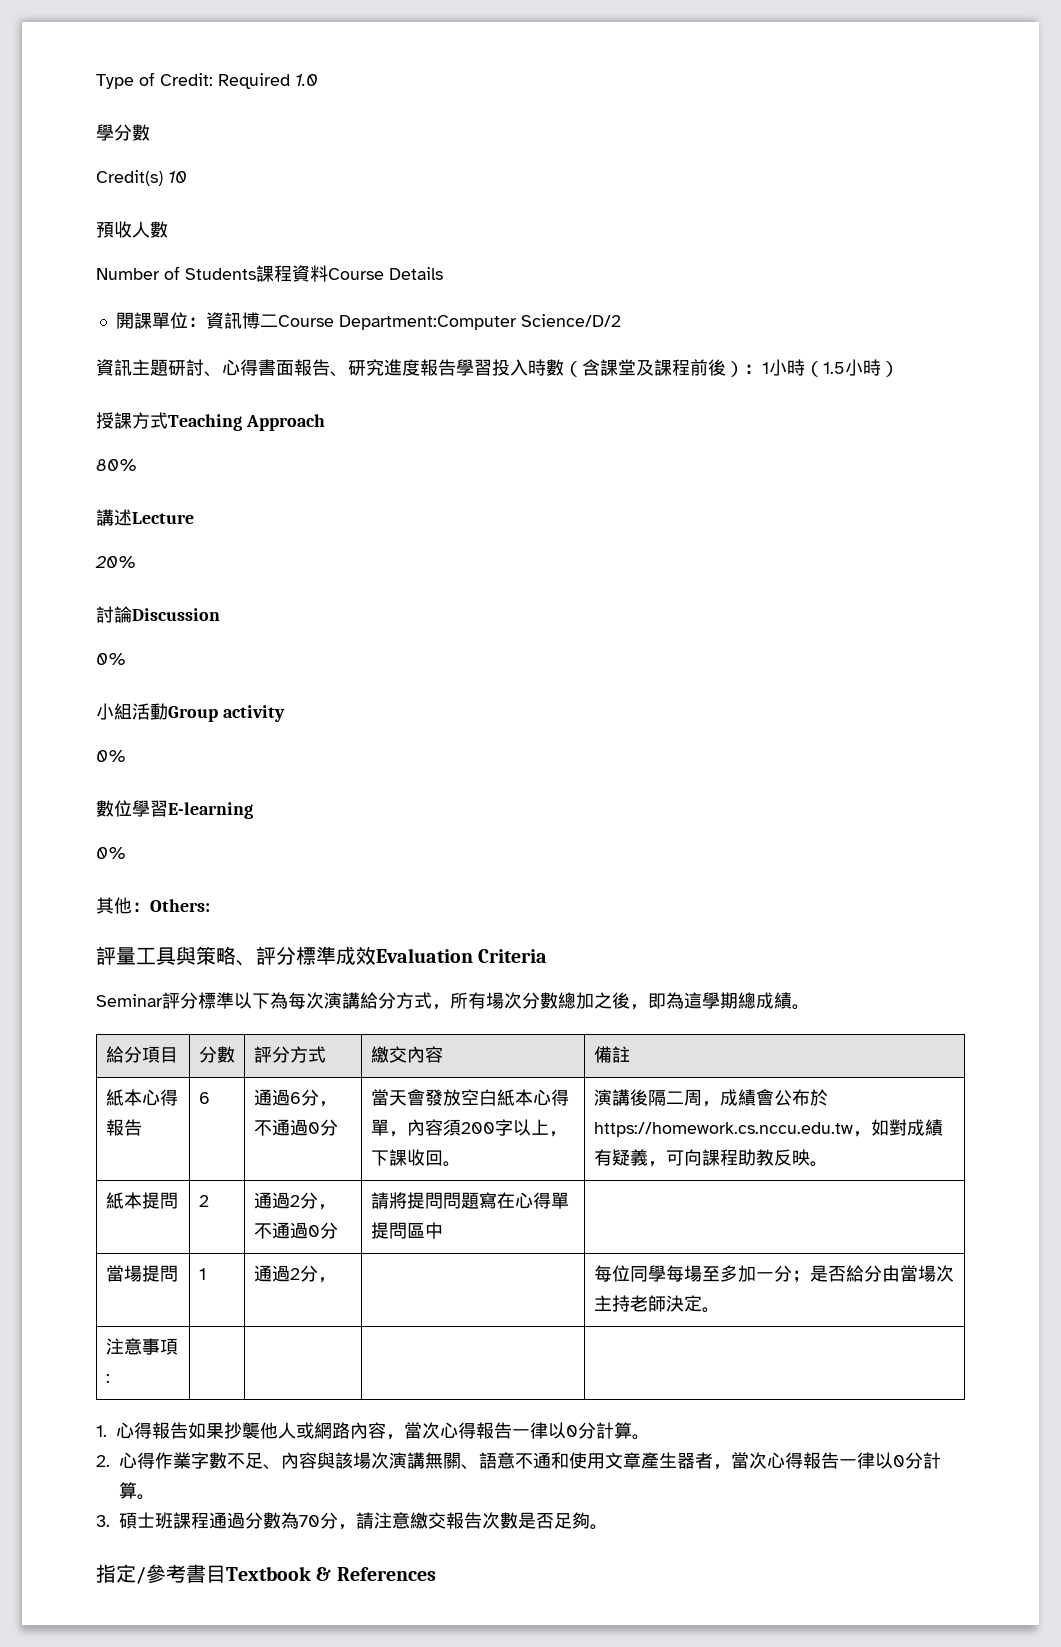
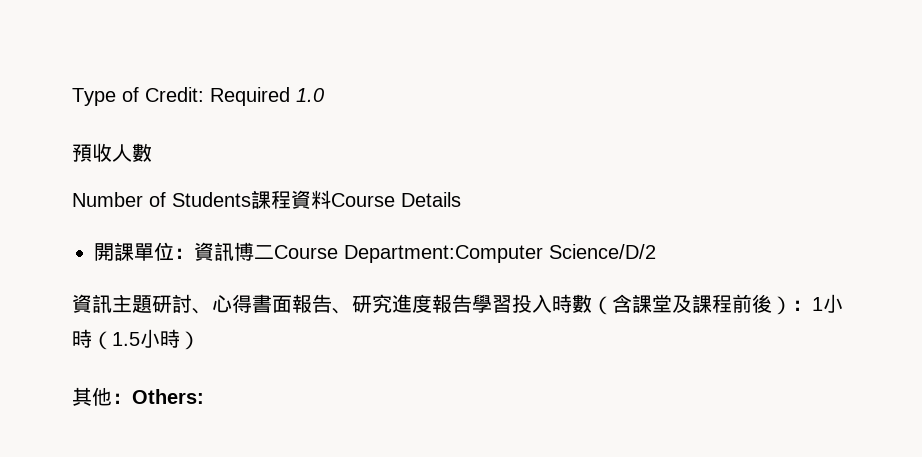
[96,124,150,141] [96,170,187,186] // 學分數 // Credit(s) 10 -> (324, 95) none
[96,412,325,431] [96,459,137,471] [96,509,194,526] [95,556,136,568] [96,606,220,623] [96,653,126,665] [96,703,285,722] [96,750,126,762] [96,800,253,819] [96,847,126,859] [96,897,210,914] [96,946,548,966] [96,992,810,1010] [105,1046,178,1063] [198,1046,235,1063] [253,1046,326,1063] [370,1046,443,1063] [593,1046,630,1063] [105,1089,178,1106] [105,1119,142,1136] [198,1092,210,1104] [253,1089,337,1107] [253,1119,338,1136] [370,1089,569,1106] [370,1119,567,1137] [370,1149,461,1167] [593,1089,828,1107] [593,1119,943,1137] [593,1149,828,1167] [105,1192,178,1209] [198,1195,209,1207] [253,1192,336,1210] [253,1222,338,1239] [370,1192,569,1209] [370,1222,443,1239] [105,1265,178,1282] [198,1268,206,1280] [253,1265,336,1283] [593,1265,954,1283] [593,1295,720,1313] [105,1338,178,1355] [105,1374,110,1383] [96,1422,650,1440] [96,1452,941,1470] [119,1482,155,1500] [96,1512,608,1530] [96,1564,436,1584] 授課方式Teaching Approach // 80% // 講述Lecture // 20% // 討論Discussion // 0% // 小組活動Group activity // 0% // 數位學習E-learning // 0% // 其他：Others: // 評量工具與策略、評分標準成效Evaluation Criteria // Seminar評分標準以下為每次演講給分方式，所有場次分數總加之後，即為這學期總成績。 // 給分項目 | 分數 | 評分方式 | 繳交內容 | 備註 // 紙本心得報告 | 6 | 通過6分，不通過0分 | 當天會發放空白紙本心得單，內容須200字以上，下課收回。 | 演講後隔二周，成績會公布於https://homework.cs.nccu.edu.tw，如對成績有疑義，可向課程助教反映。 // 紙本提問 | 2 | 通過2分，不通過0分 | 請將提問問題寫在心得單提問區中 | // 當場提問 | 1 | 通過2分， | | 每位同學每場至多加一分；是否給分由當場次主持老師決定。 // 注意事項: | | | | // 1.心得報告如果抄襲他人或網路內容，當次心得報告一律以0分計算。 // 2.心得作業字數不足、內容與該場次演講無關、語意不通和使用文章產生器者，當次心得報告一律以0分計算。 // 3.碩士班課程通過分數為70分，請注意繳交報告次數是否足夠。 // 指定/參考書目Textbook & References -> [72,387,204,406] 其他：Others:

